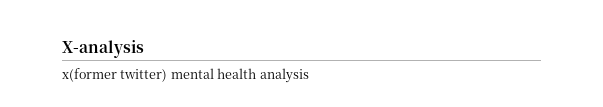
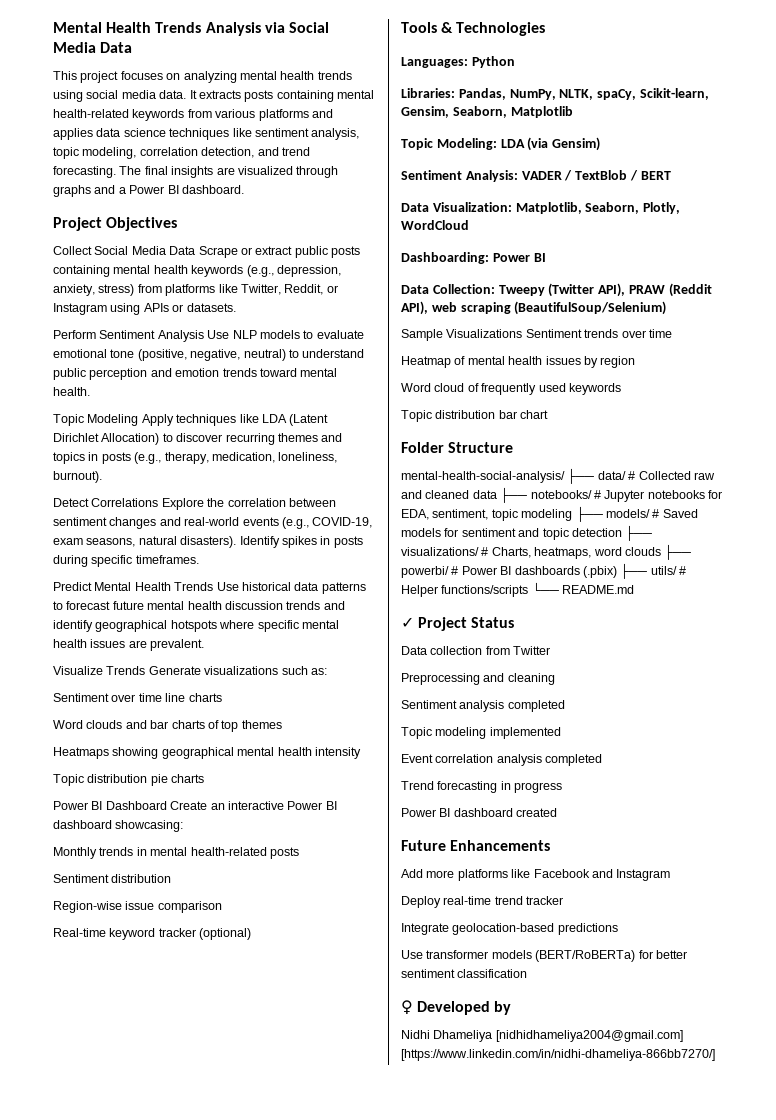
[62,40,144,58] [62,68,309,83] X-analysis // x(former twitter) mental health analysis -> [53,22,329,36] [53,42,133,53] [53,71,352,83] [53,90,374,102] [53,109,333,121] [53,128,360,140] [53,147,310,159] [53,166,339,178] [53,185,244,197] [53,217,178,231] [53,246,360,258] [53,265,341,277] [53,284,338,296] [53,303,236,315] [53,330,364,342] [53,349,365,361] [53,368,338,380] [53,387,90,396] [53,414,329,426] [53,433,343,445] [53,452,338,464] [53,471,102,483] [53,498,336,510] [53,517,373,529] [53,536,363,548] [53,555,199,567] [53,582,366,594] [53,601,345,610] [53,620,339,632] [53,639,205,651] [53,666,327,675] [53,693,222,702] [53,720,282,732] [53,747,361,759] [53,774,205,786] [53,801,337,810] [53,820,184,832] [53,847,299,859] [53,874,172,883] [53,901,222,913] [53,928,252,940] [401,22,546,36] [401,56,515,68] [401,88,709,100] [401,106,573,118] [401,137,601,151] [401,170,671,182] [401,202,681,214] [401,220,469,230] [401,252,546,264] [401,283,712,297] [401,301,667,315] [401,329,672,341] [401,356,636,368] [401,383,621,395] [401,410,549,422] [401,442,514,453] [401,468,715,484] [401,487,722,503] [401,506,698,522] [401,525,653,541] [401,544,692,560] [401,563,686,579] [401,582,635,597] [401,617,515,631] [401,646,551,655] [401,673,555,685] [401,700,565,712] [401,727,561,739] [401,754,603,766] [401,781,563,793] [401,808,558,817] [401,840,551,851] [401,869,671,881] [401,896,564,908] [401,923,618,935] [401,950,687,962] [401,969,528,978] [401,1000,512,1015] [401,1030,683,1042] [401,1049,715,1061] Mental Health Trends Analysis via Social Media Data // This project focuses on analyzing mental health trends using social media data. It extracts posts containing mental health-related keywords from various platforms and applies data science techniques like sentiment analysis, topic modeling, correlation detection, and trend forecasting. The final insights are visualized through graphs and a Power BI dashboard. // Project Objectives // Collect Social Media Data Scrape or extract public posts containing mental health keywords (e.g., depression, anxiety, stress) from platforms like Twitter, Reddit, or Instagram using APIs or datasets. // Perform Sentiment Analysis Use NLP models to evaluate emotional tone (positive, negative, neutral) to understand public perception and emotion trends toward mental health. // Topic Modeling Apply techniques like LDA (Latent Dirichlet Allocation) to discover recurring themes and topics in posts (e.g., therapy, medication, loneliness, burnout). // Detect Correlations Explore the correlation between sentiment changes and real-world events (e.g., COVID-19, exam seasons, natural disasters). Identify spikes in posts during specific timeframes. // Predict Mental Health Trends Use historical data patterns to forecast future mental health discussion trends and identify geographical hotspots where specific mental health issues are prevalent. // Visualize Trends Generate visualizations such as: // Sentiment over time line charts // Word clouds and bar charts of top themes // Heatmaps showing geographical mental health intensity // Topic distribution pie charts // Power BI Dashboard Create an interactive Power BI dashboard showcasing: // Monthly trends in mental health-related posts // Sentiment distribution // Region-wise issue comparison // Real-time keyword tracker (optional) // Tools & Technologies // Languages: Python // Libraries: Pandas, NumPy, NLTK, spaCy, Scikit-learn, Gensim, Seaborn, Matplotlib // Topic Modeling: LDA (via Gensim) // Sentiment Analysis: VADER / TextBlob / BERT // Data Visualization: Matplotlib, Seaborn, Plotly, WordCloud // Dashboarding: Power BI // Data Collection: Tweepy (Twitter API), PRAW (Reddit API), web scraping (BeautifulSoup/Selenium) // Sample Visualizations Sentiment trends over time // Heatmap of mental health issues by region // Word cloud of frequently used keywords // Topic distribution bar chart // Folder Structure // mental-health-social-analysis/ ├── data/ # Collected raw and cleaned data ├── notebooks/ # Jupyter notebooks for EDA, sentiment, topic modeling ├── models/ # Saved models for sentiment and topic detection ├── visualizations/ # Charts, heatmaps, word clouds ├── powerbi/ # Power BI dashboards (.pbix) ├── utils/ # Helper functions/scripts └── README.md // ✓ Project Status // Data collection from Twitter // Preprocessing and cleaning // Sentiment analysis completed // Topic modeling implemented // Event correlation analysis completed // Trend forecasting in progress // Power BI dashboard created // Future Enhancements // Add more platforms like Facebook and Instagram // Deploy real-time trend tracker // Integrate geolocation-based predictions // Use transformer models (BERT/RoBERTa) for better sentiment classification // ♀ Developed by // Nidhi Dhameliya [nidhidhameliya2004@gmail.com] [https://www.linkedin.com/in/nidhi-dhameliya-866bb7270/]

